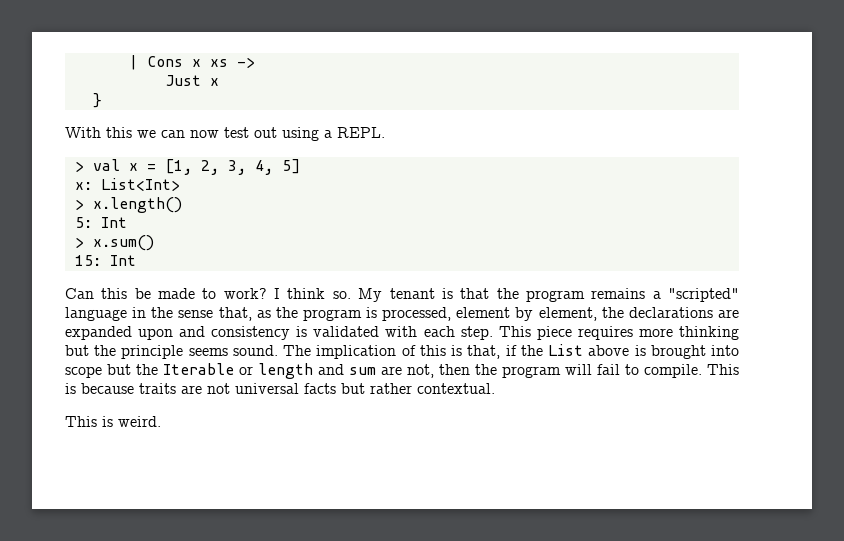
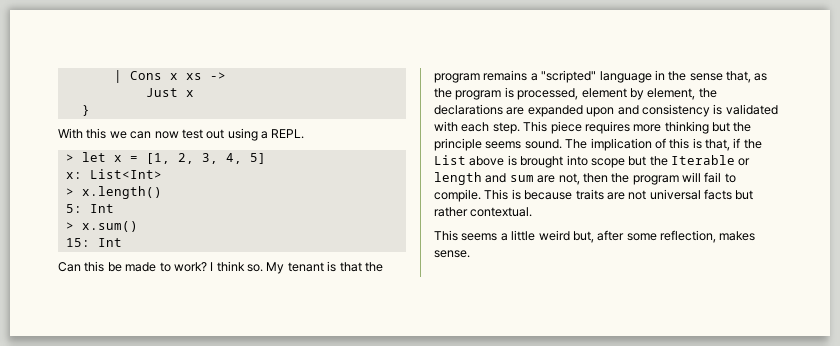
[92,159,120,171] val -> [81,152,106,162] let
[102,416,161,427] is weird. -> [461,230,756,243] [434,250,470,258] seems a little weird but, after some reflection, makes sense.

